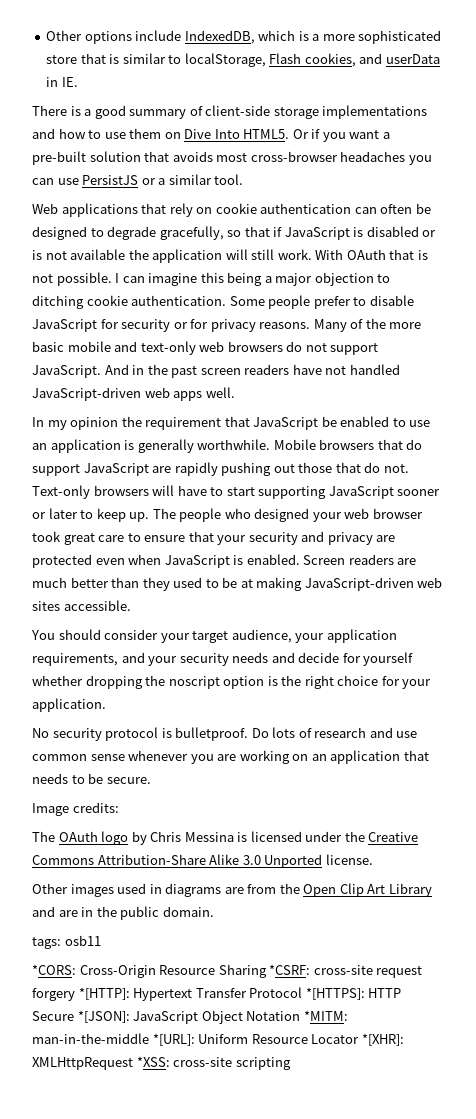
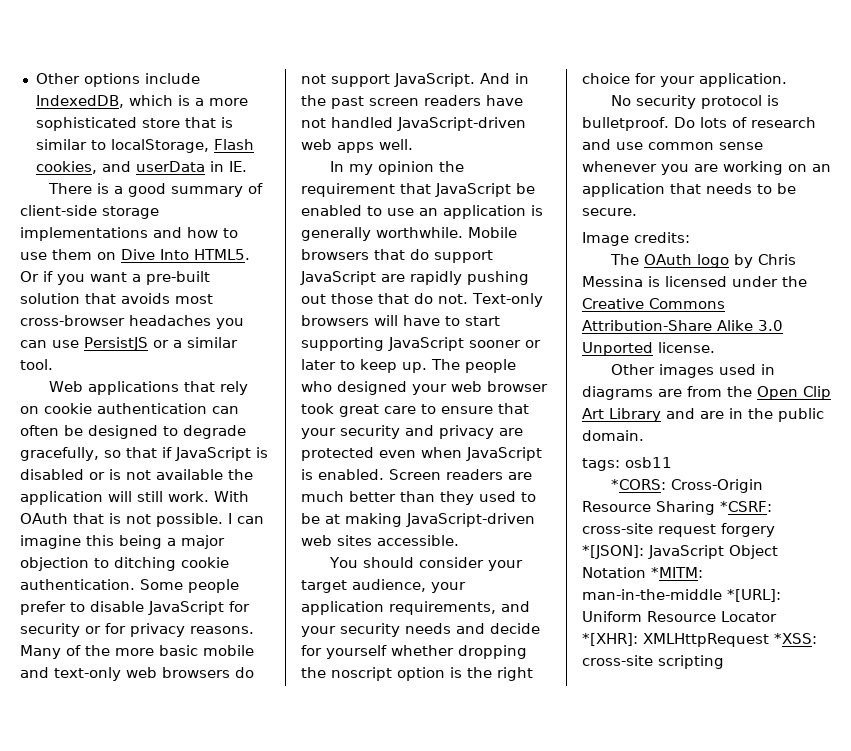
[78,987,402,1001] [32,1011,74,1021] *[HTTP]: Hypertext Transfer Protocol *[HTTPS]: HTTP Secure -> (775, 530) none

